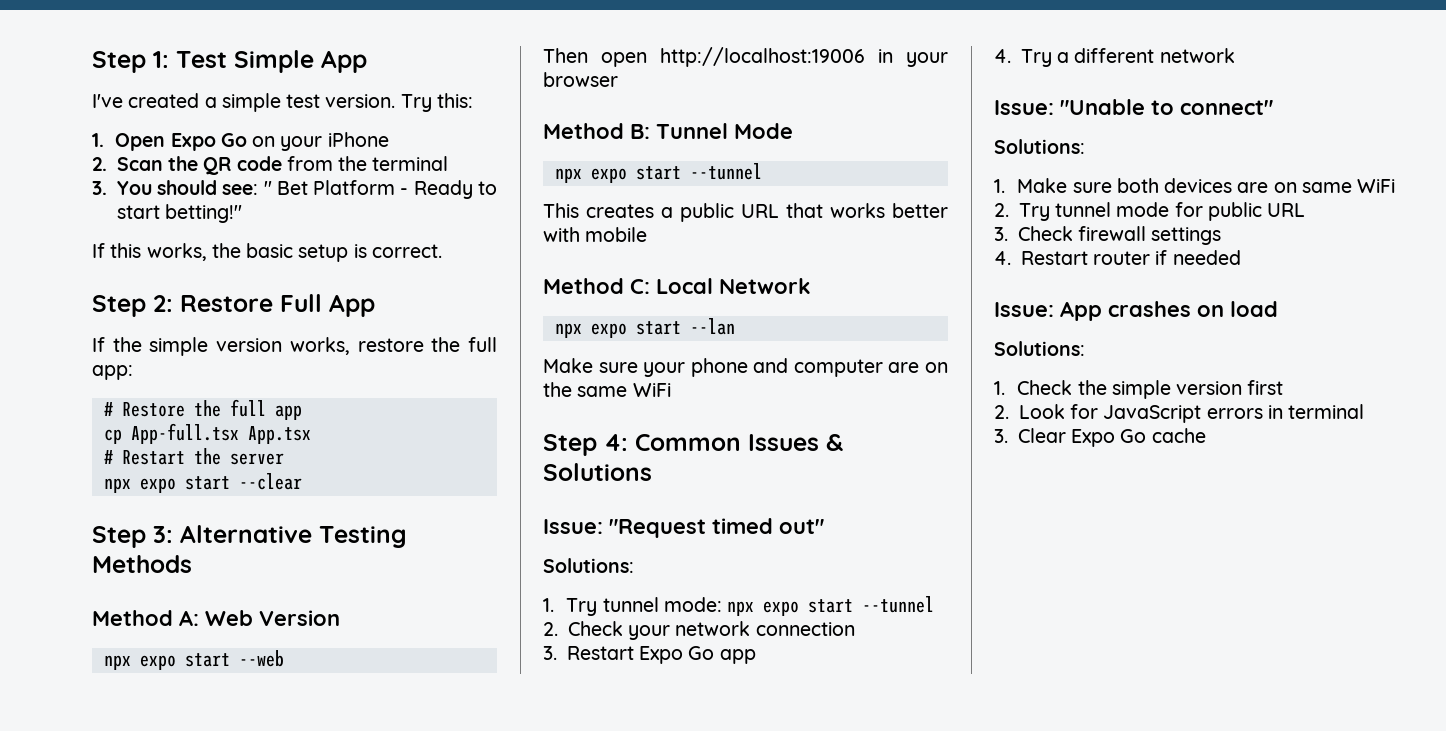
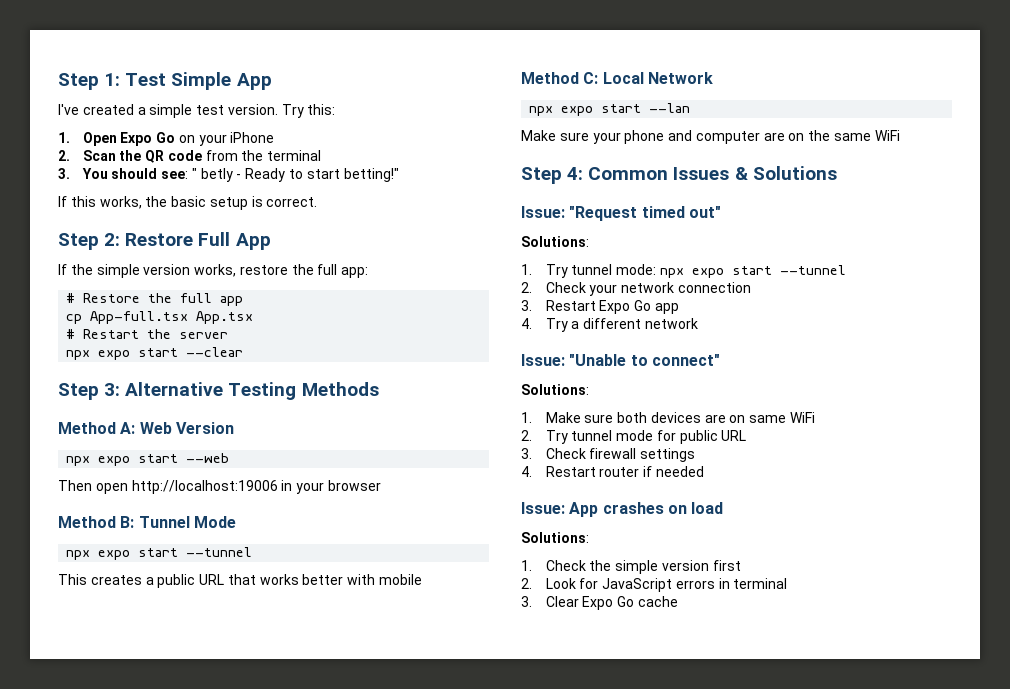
[276,180,396,195] Bet Platform -> [200,168,233,182] betly

